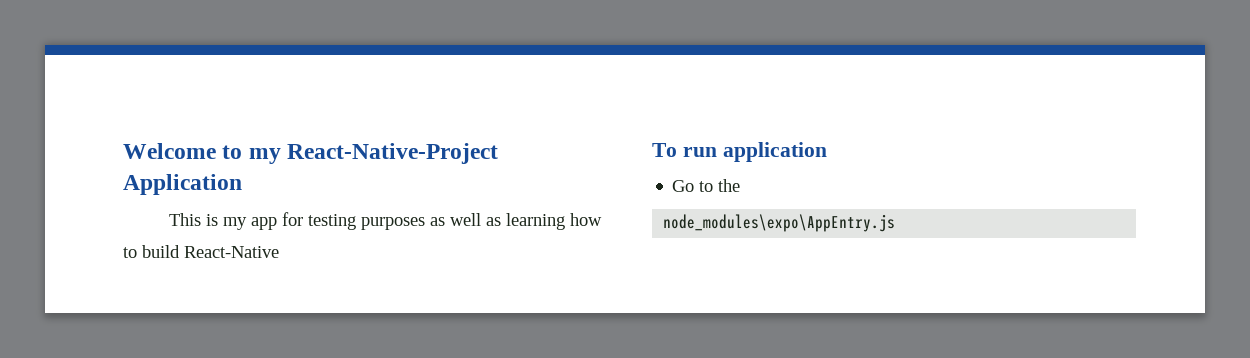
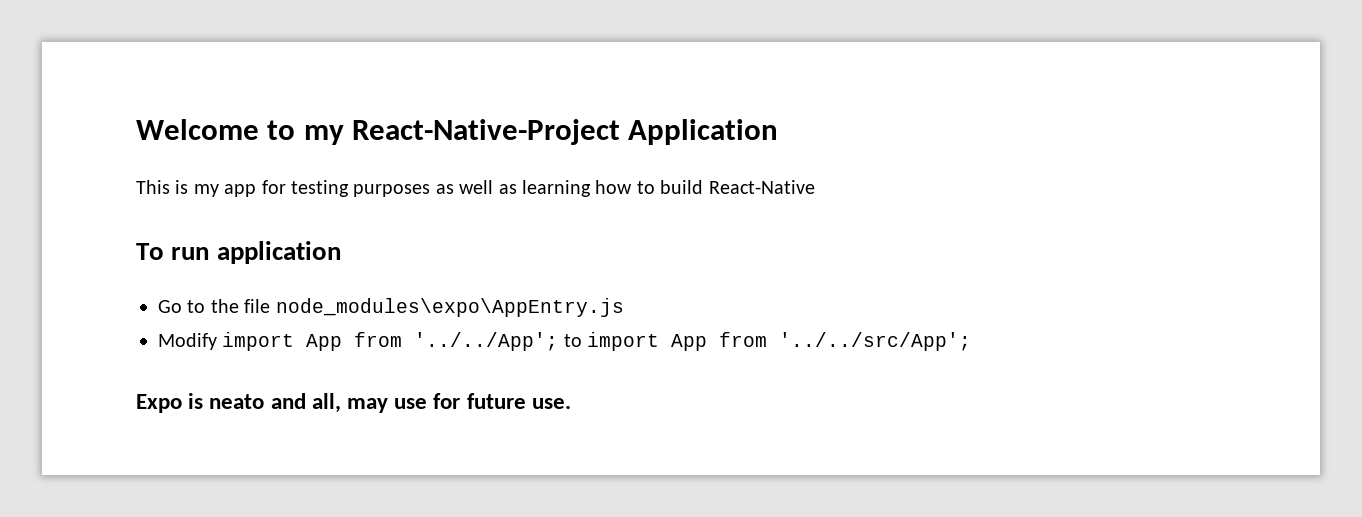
[663,214,896,232] // node_modules\expo\AppEntry.js -> [244,298,624,317] [158,332,972,351] [136,393,571,413] file node_modules\expo\AppEntry.js // Modify import App from '../../App'; to import App from '../../src/App'; // Expo is neato and all, may use for future use.

